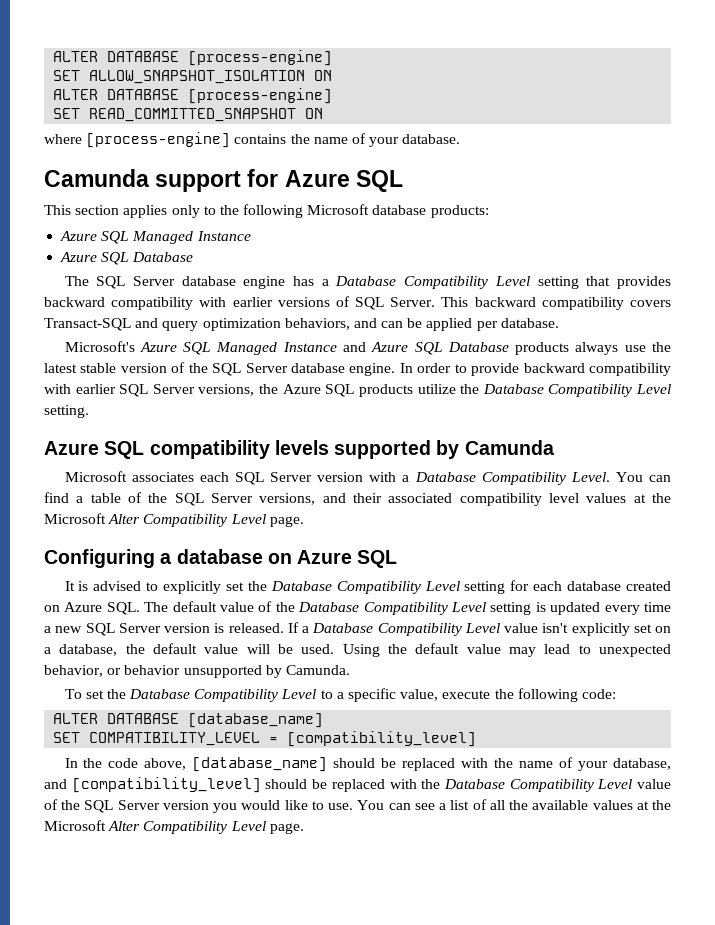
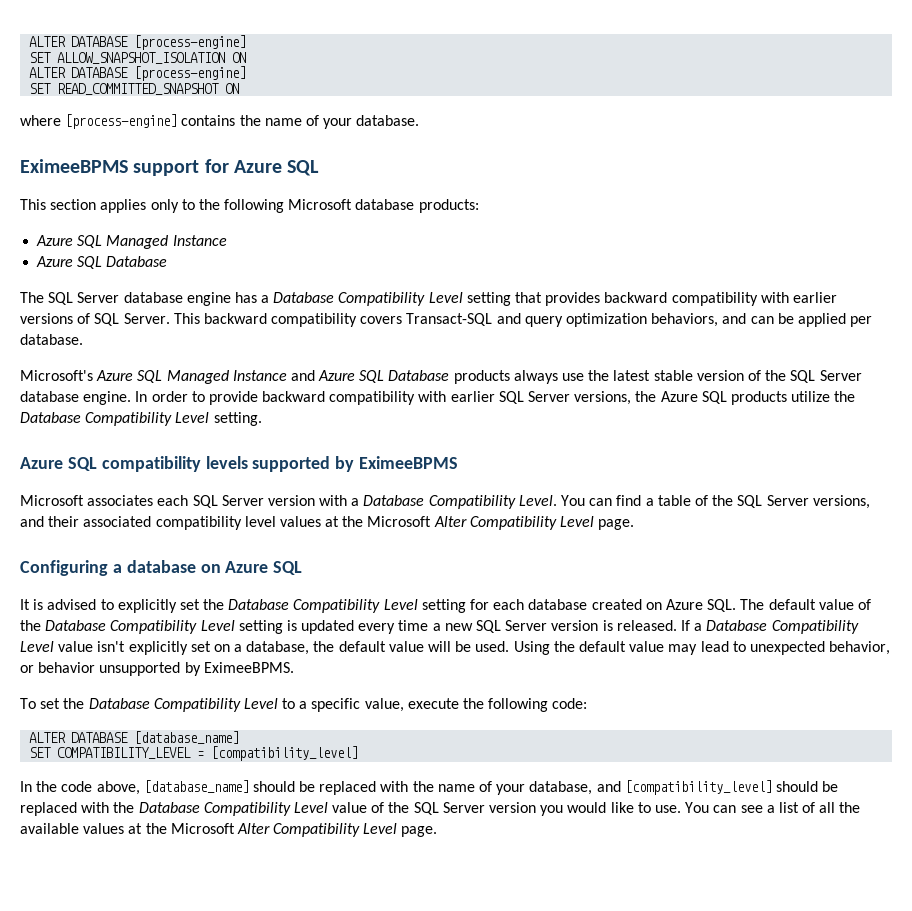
[44,169,149,187] Camunda -> [20,159,128,173] EximeeBPMS
[464,440,554,455] Camunda -> [359,456,459,469] EximeeBPMS
[285,665,350,675] Camunda. -> [203,662,294,673] EximeeBPMS.

